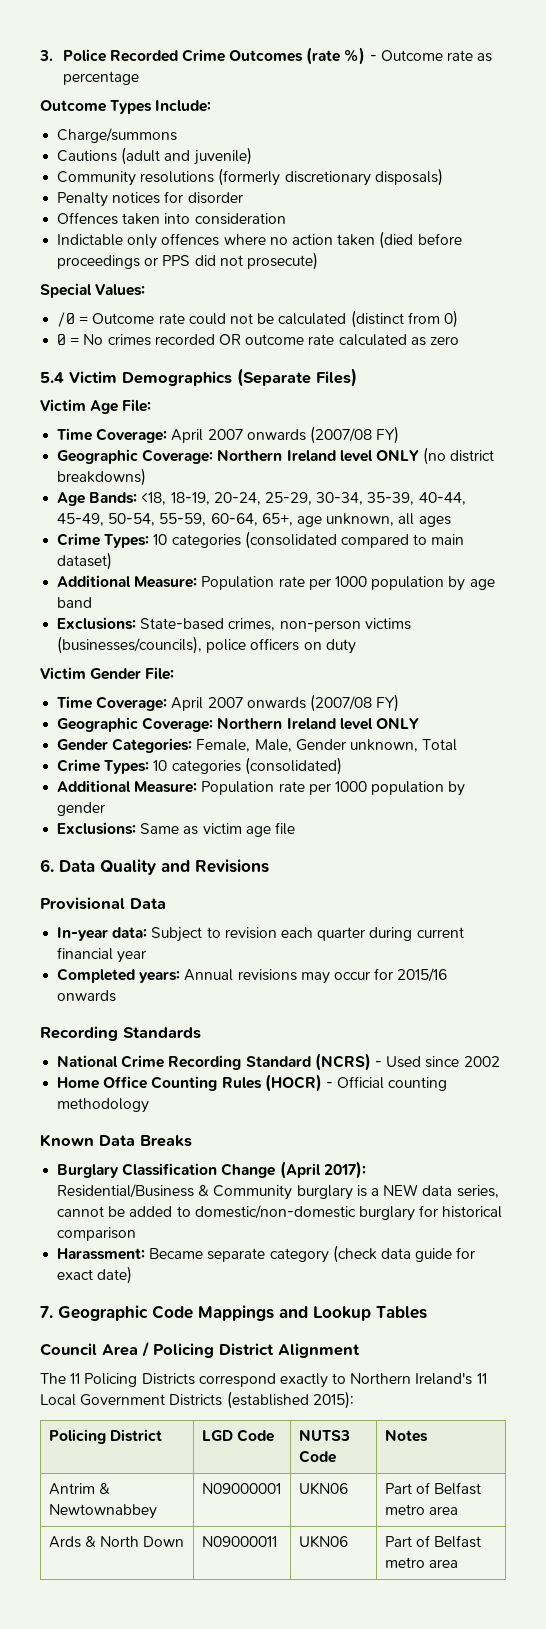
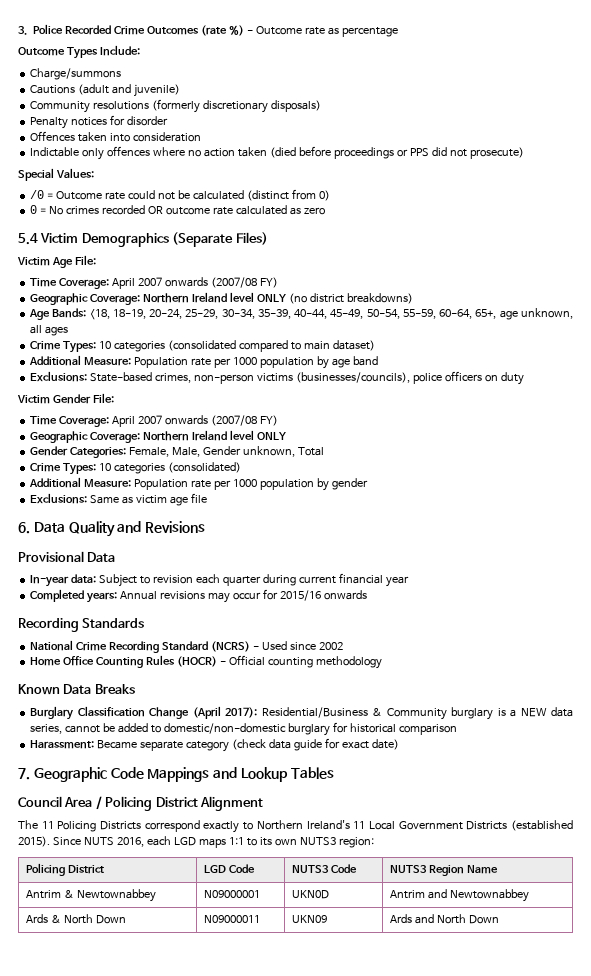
[312,1391,354,1409] 2015): -> [18,836,374,848] 2015). Since NUTS 2016, each LGD maps 1:1 to its own NUTS3 region:
[384,1430,428,1442] Notes -> [390,865,499,876] NUTS3 Region Name
[298,1482,348,1495] [384,1482,482,1495] [384,1504,458,1515] UKN06 | Part of Belfast metro area -> [292,890,330,899] [390,889,530,902] UKN0D | Antrim and Newtownabbey
[298,1535,348,1548] [384,1535,482,1548] [384,1557,458,1568] UKN06 | Part of Belfast metro area -> [292,915,328,923] [390,914,500,924] UKN09 | Ards and North Down

